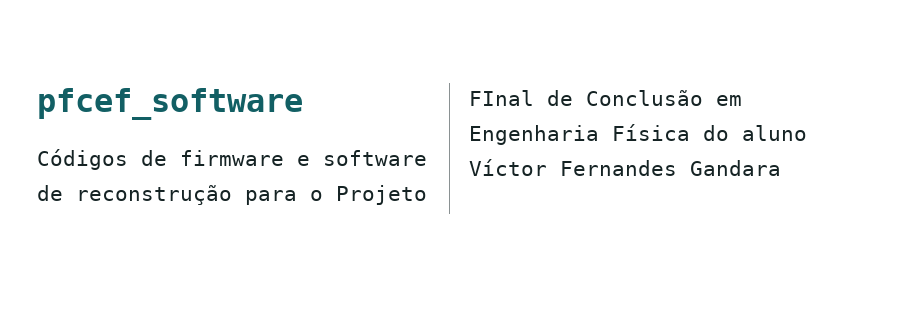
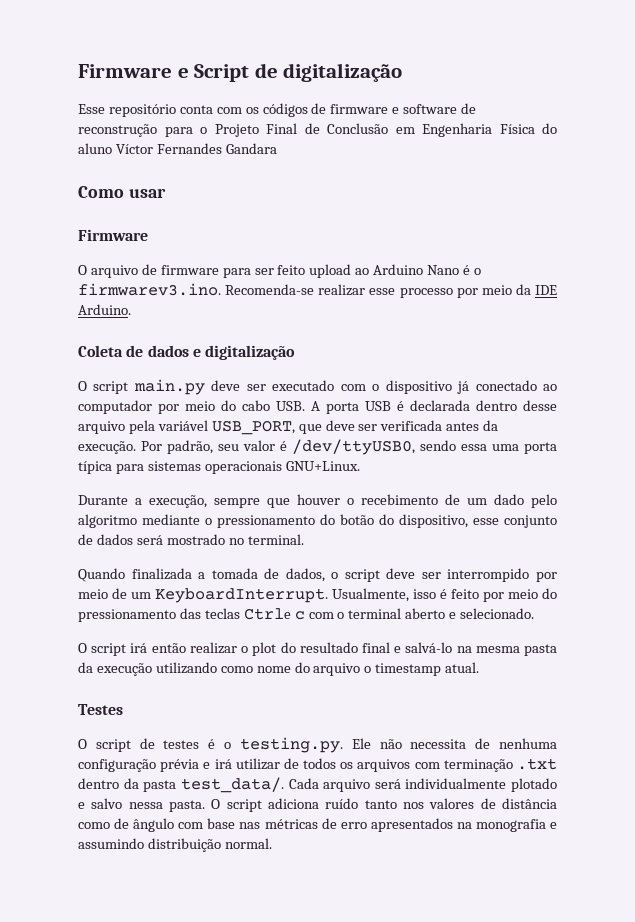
[37,88,303,120] [37,149,128,170] pfcef_software // Códigos -> [78,63,403,82] [78,103,308,117] Firmware e Script de digitalização // Esse repositório conta com os códigos
[469,90,534,106] FInal -> [266,123,297,134] Final
(781, 168) none -> [78,186,166,198] [78,229,148,241] [78,264,481,278] [78,283,557,298] [78,304,131,315] [78,345,296,360] [78,379,557,395] [78,400,557,414] [78,420,499,435] [78,439,557,455] [78,461,360,474] [78,494,557,508] [78,514,557,528] [78,534,304,545] [78,568,557,582] [78,588,557,603] [78,608,535,622] [78,642,557,656] [78,662,480,676] [78,704,123,715] [78,737,557,753] [78,758,557,772] [78,777,557,793] [78,798,557,812] [78,818,557,832] [78,838,272,852] // Como usar // Firmware // O arquivo de firmware para ser feito upload ao Arduino Nano é o firmwarev3.ino. Recomenda-se realizar esse processo por meio da IDE Arduino. // Coleta de dados e digitalização // O script main.py deve ser executado com o dispositivo já conectado ao computador por meio do cabo USB. A porta USB é declarada dentro desse arquivo pela variável USB_PORT, que deve ser verificada antes da execução. Por padrão, seu valor é /dev/ttyUSB0, sendo essa uma porta típica para sistemas operacionais GNU+Linux. // Durante a execução, sempre que houver o recebimento de um dado pelo algoritmo mediante o pressionamento do botão do dispositivo, esse conjunto de dados será mostrado no terminal. // Quando finalizada a tomada de dados, o script deve ser interrompido por meio de um KeyboardInterrupt. Usualmente, isso é feito por meio do pressionamento das teclas Ctrle c com o terminal aberto e selecionado. // O script irá então realizar o plot do resultado final e salvá-lo na mesma pasta da execução utilizando como nome do arquivo o timestamp atual. // Testes // O script de testes é o testing.py. Ele não necessita de nenhuma configuração prévia e irá utilizar de todos os arquivos com terminação .txt dentro da pasta test_data/. Cada arquivo será individualmente plotado e salvo nessa pasta. O script adiciona ruído tanto nos valores de distância como de ângulo com base nas métricas de erro apresentados na monografia e assumindo distribuição normal.

